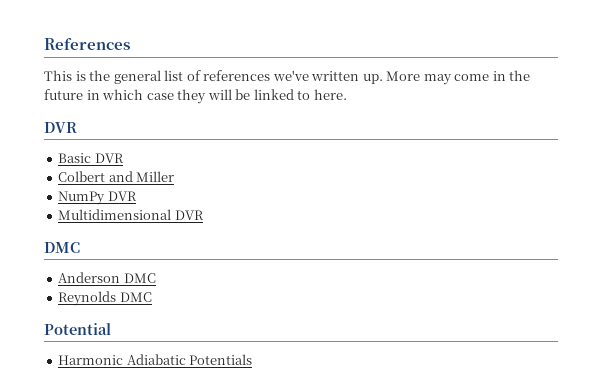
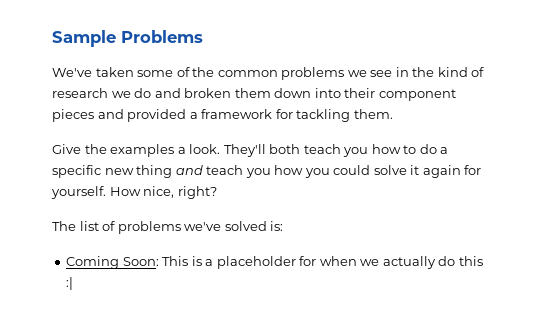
[44,38,130,50] [44,70,531,85] [44,89,347,104] [44,122,77,133] [58,153,124,163] [58,171,175,182] [58,191,137,205] [58,209,204,220] [44,242,80,253] [58,272,156,283] [58,291,152,306] [44,323,111,335] [58,354,253,365] References // This is the general list of references we've written up. More may come in the future in which case they will be linked to here. // DVR // Basic DVR // Colbert and Miller // NumPy DVR // Multidimensional DVR // DMC // Anderson DMC // Reynolds DMC // Potential // Harmonic Adiabatic Potentials -> [52,30,203,47] [52,67,485,80] [52,88,456,101] [52,109,393,122] [52,144,449,157] [52,165,482,178] [51,186,217,199] [52,221,284,234] [66,256,483,269] [66,277,74,290] Sample Problems // We've taken some of the common problems we see in the kind of research we do and broken them down into their component pieces and provided a framework for tackling them. // Give the examples a look. They'll both teach you how to do a specific new thing and teach you how you could solve it again for yourself. How nice, right? // The list of problems we've solved is: // Coming Soon: This is a placeholder for when we actually do this :|

